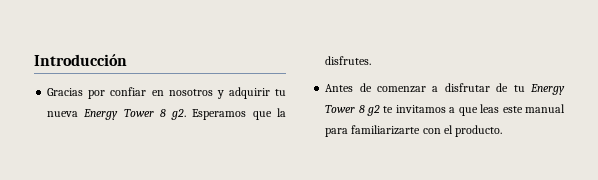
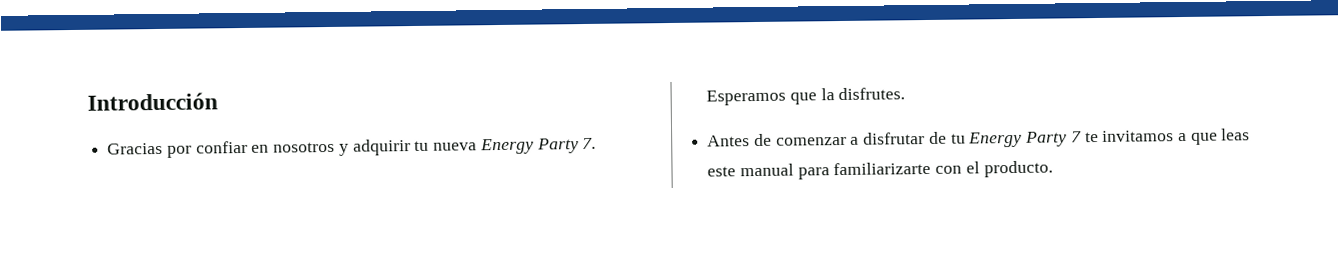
[123,109,187,120] Tower 8 g2. -> [536,137,597,154] Party 7.
[325,105,381,116] Tower 8 g2 -> [1025,131,1082,147] Party 7

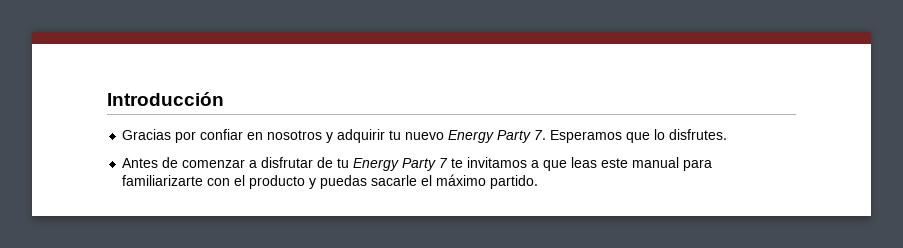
[433,142,478,151] nueva -> [405,132,445,140] nuevo
[820,88,835,101] la -> [654,129,666,140] lo
[983,160,1053,178] producto. -> [249,174,539,189] producto y puedas sacarle el máximo partido.

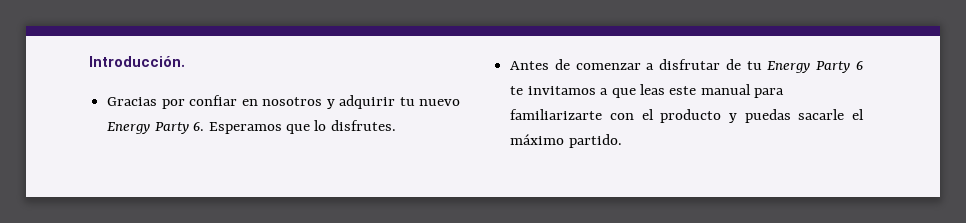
[107,92,224,106] Introducción -> [89,56,185,67] Introducción.
[534,130,547,140] 7. -> [193,122,205,131] 6.
[439,158,449,168] 7 -> [856,61,863,70] 6

